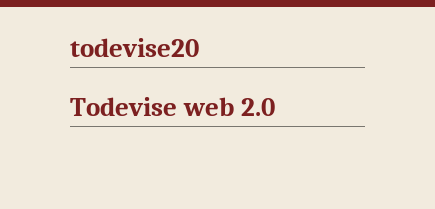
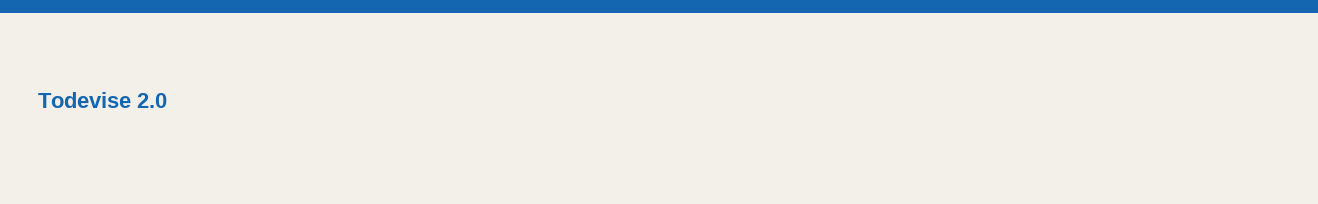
[70,38,199,57] [70,97,235,116] todevise20 // Todevise web -> [38,92,131,108] Todevise

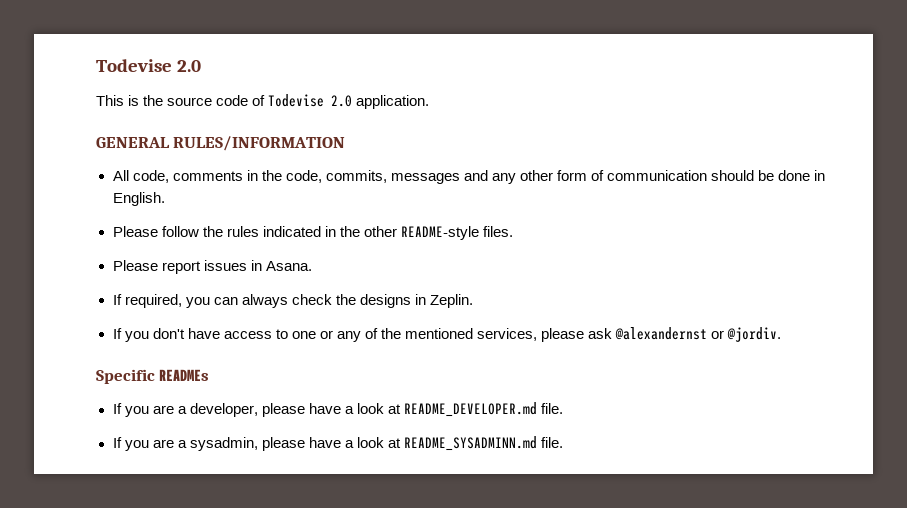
[38,92,167,108] Todevise 2.0 -> [96,59,202,72] [96,94,430,109] [96,136,346,151] [112,170,826,184] [112,192,165,206] [112,226,513,240] [112,260,312,274] [112,294,473,308] [112,327,782,342] [96,369,210,384] [112,402,564,417] [112,436,564,451] Todevise 2.0 // This is the source code of Todevise 2.0 application. // GENERAL RULES/INFORMATION // All code, comments in the code, commits, messages and any other form of communication should be done in English. // Please follow the rules indicated in the other README-style files. // Please report issues in Asana. // If required, you can always check the designs in Zeplin. // If you don't have access to one or any of the mentioned services, please ask @alexandernst or @jordiv. // Specific READMEs // If you are a developer, please have a look at README_DEVELOPER.md file. // If you are a sysadmin, please have a look at README_SYSADMINN.md file.

